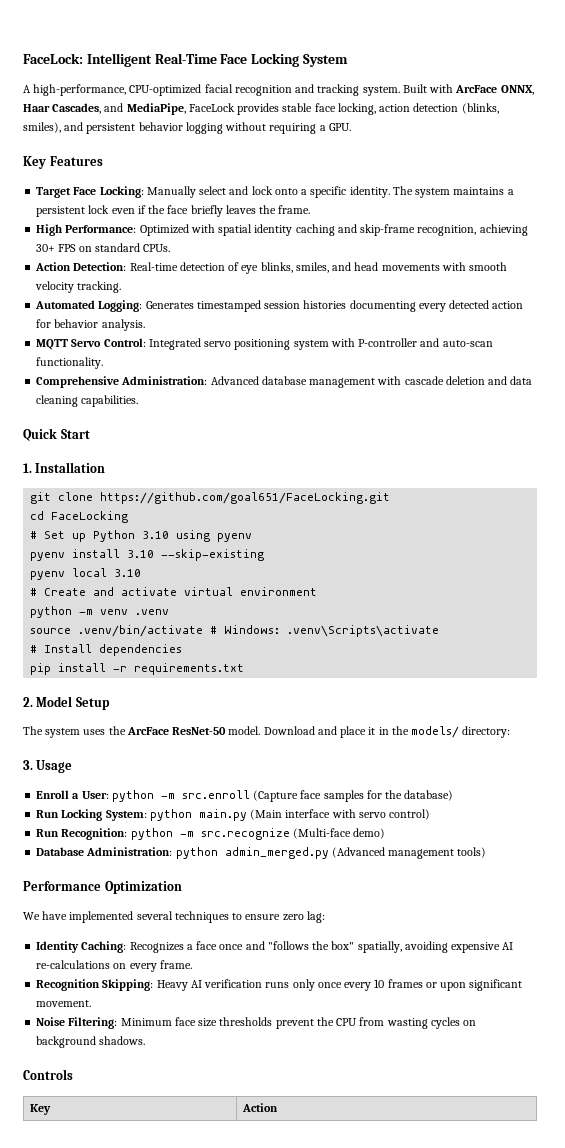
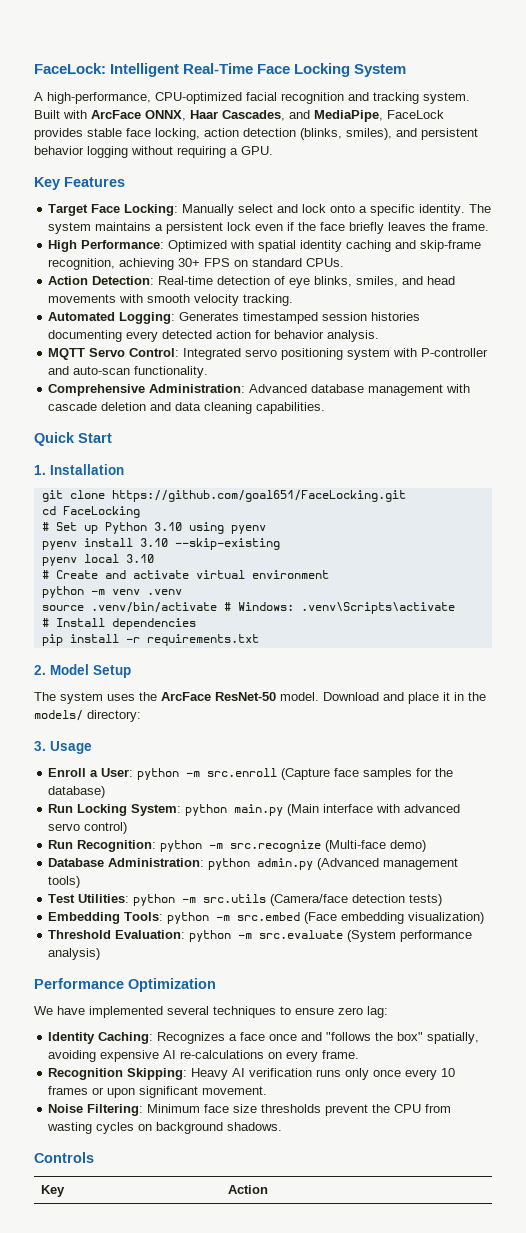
(356, 813) none -> [404,804,461,813] advanced
[224,847,329,859] admin_merged.py -> [257,858,314,870] admin.py
(487, 852) none -> [48,894,443,906] [48,912,485,924] [48,930,473,942] [48,948,101,960] // Test Utilities: python -m src.utils (Camera/face detection tests) // Embedding Tools: python -m src.embed (Face embedding visualization) // Threshold Evaluation: python -m src.evaluate (System performance analysis)

